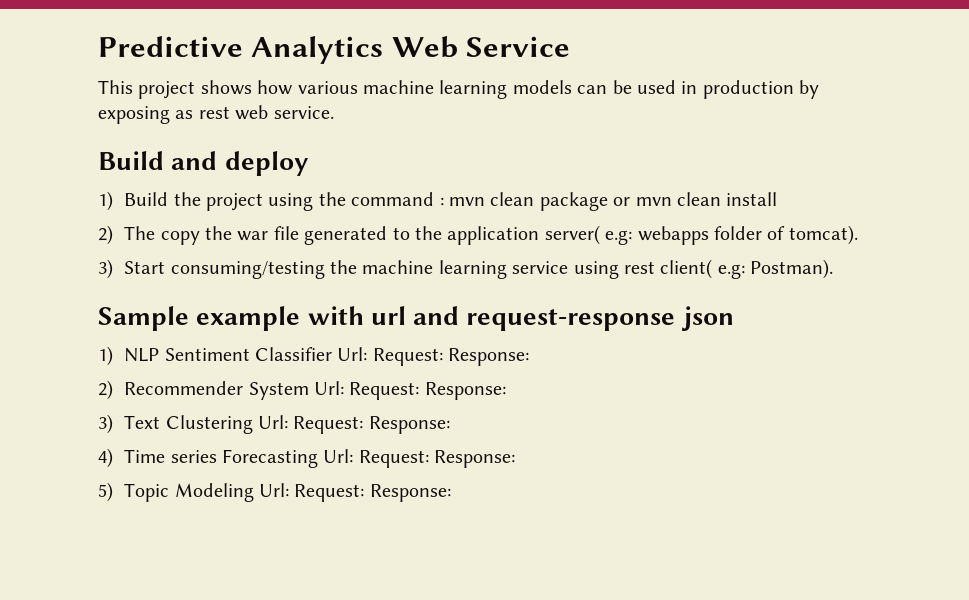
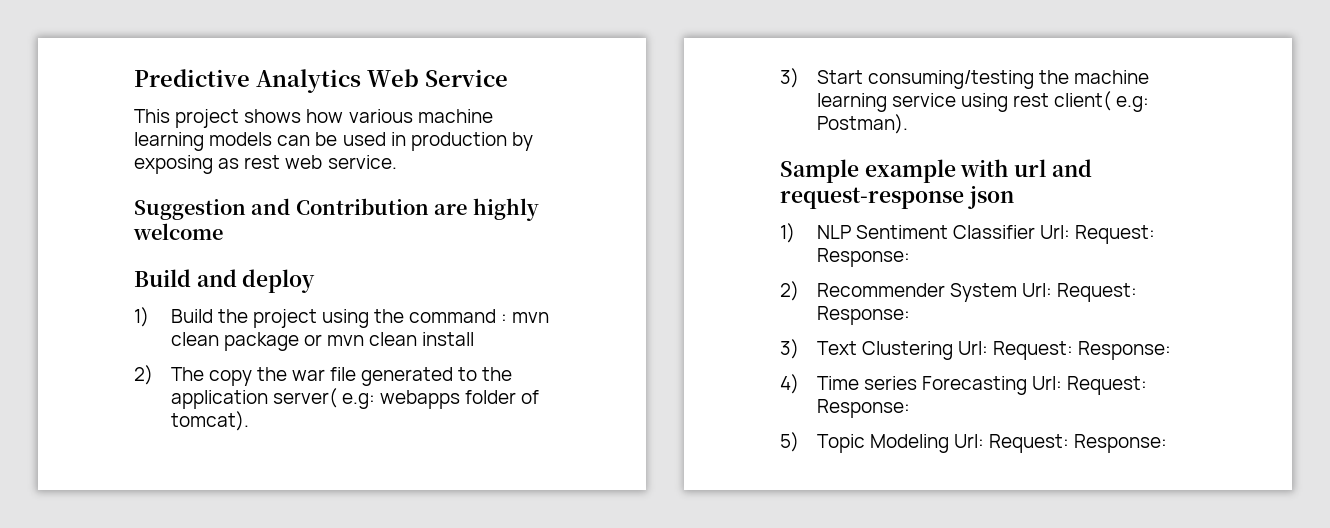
(334, 112) none -> [134,198,539,221] [133,223,223,240] // Suggestion and Contribution are highly welcome

